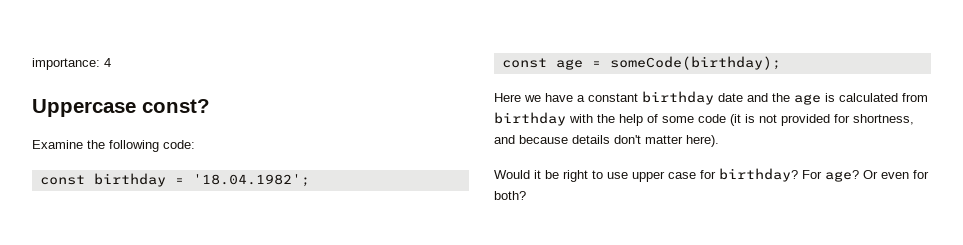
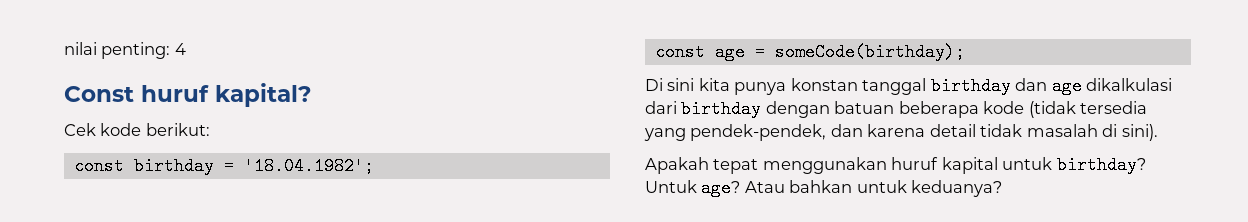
[32,58,100,70] importance: -> [64,42,171,59] nilai penting:
[32,99,210,117] [32,140,195,152] Uppercase const? // Examine the following code: -> [64,83,312,107] [64,123,210,136] Const huruf kapital? // Cek kode berikut:
[494,91,928,105] [494,112,914,126] [494,135,719,147] [494,168,929,182] [494,191,526,200] Here we have a constant birthday date and the age is calculated from birthday with the help of some code (it is not provided for shortness, and because details don't matter here). // Would it be right to use upper case for birthday? For age? Or even for both? -> [645,77,1173,95] [645,100,1148,118] [644,124,1158,141] [645,156,1146,174] [645,179,1003,197] Di sini kita punya konstan tanggal birthday dan age dikalkulasi dari birthday dengan batuan beberapa kode (tidak tersedia yang pendek-pendek, dan karena detail tidak masalah di sini). // Apakah tepat menggunakan huruf kapital untuk birthday? Untuk age? Atau bahkan untuk keduanya?

